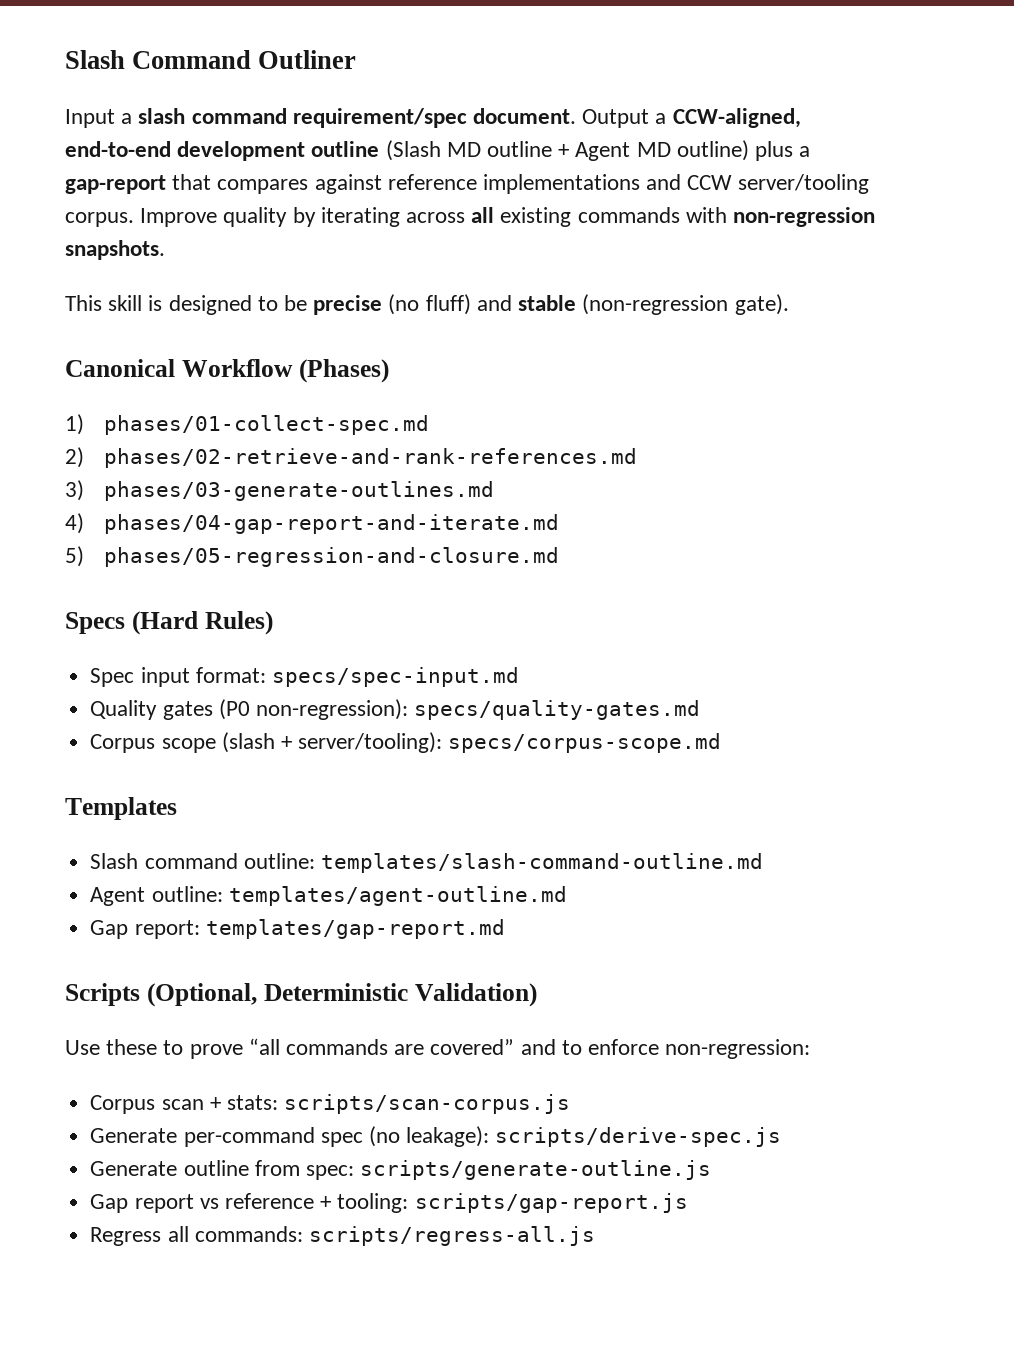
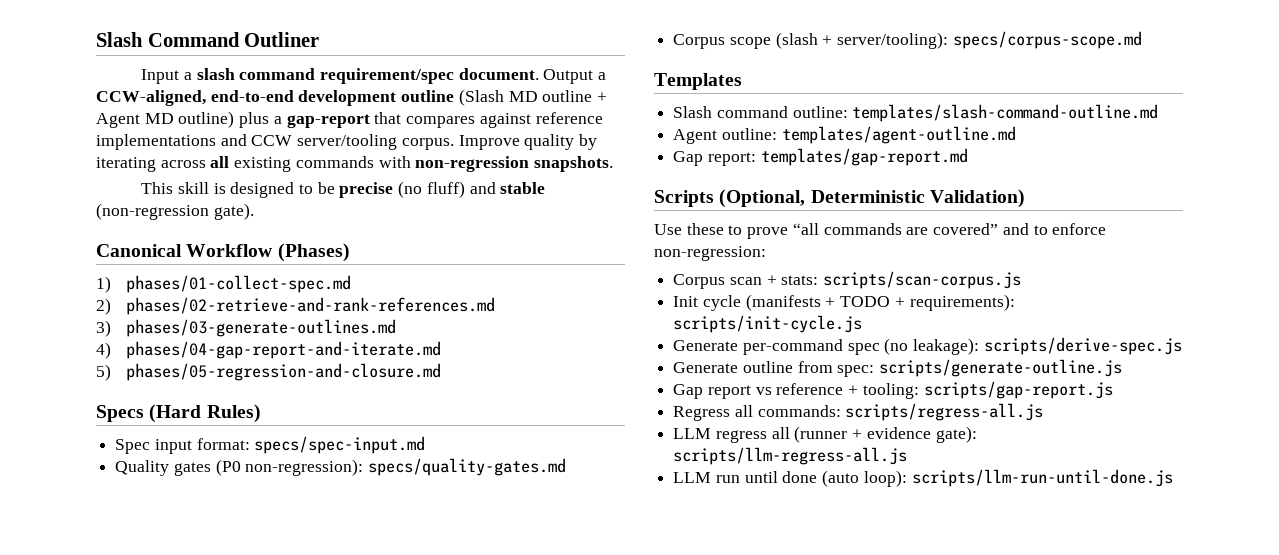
(571, 1104) none -> [673,294,1015,311] [673,315,863,333] // Init cycle (manifests + TODO + requirements): scripts/init-cycle.js
(595, 1236) none -> [673,426,977,443] [673,447,908,465] [673,469,1173,487] // LLM regress all (runner + evidence gate): scripts/llm-regress-all.js // LLM run until done (auto loop): scripts/llm-run-until-done.js

